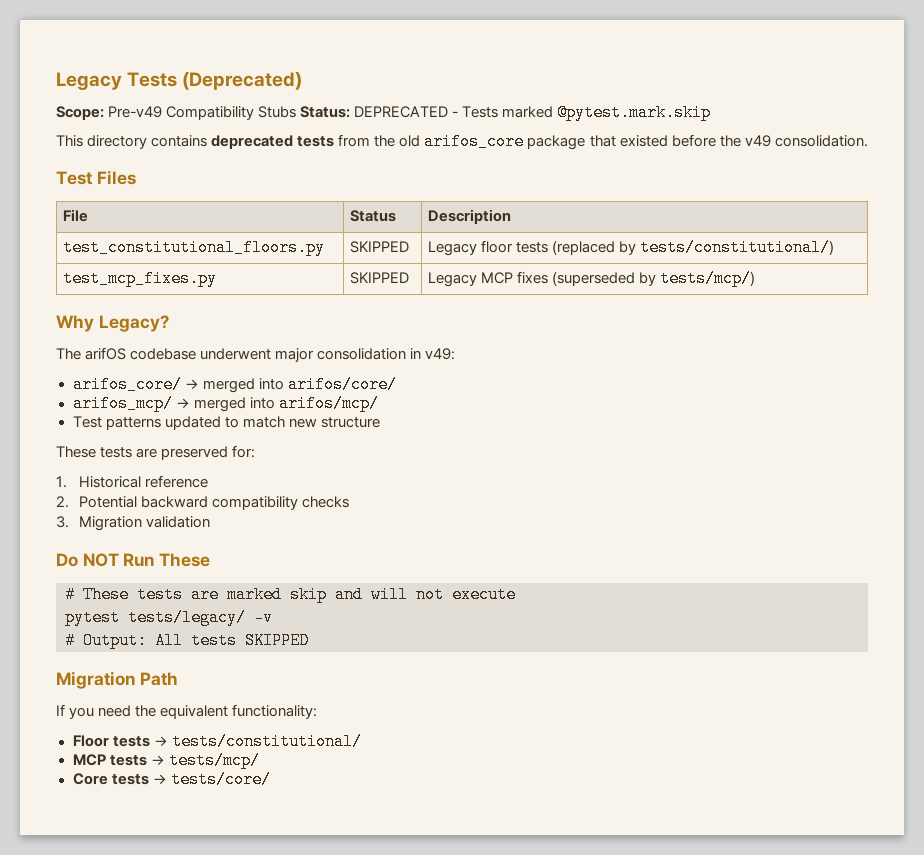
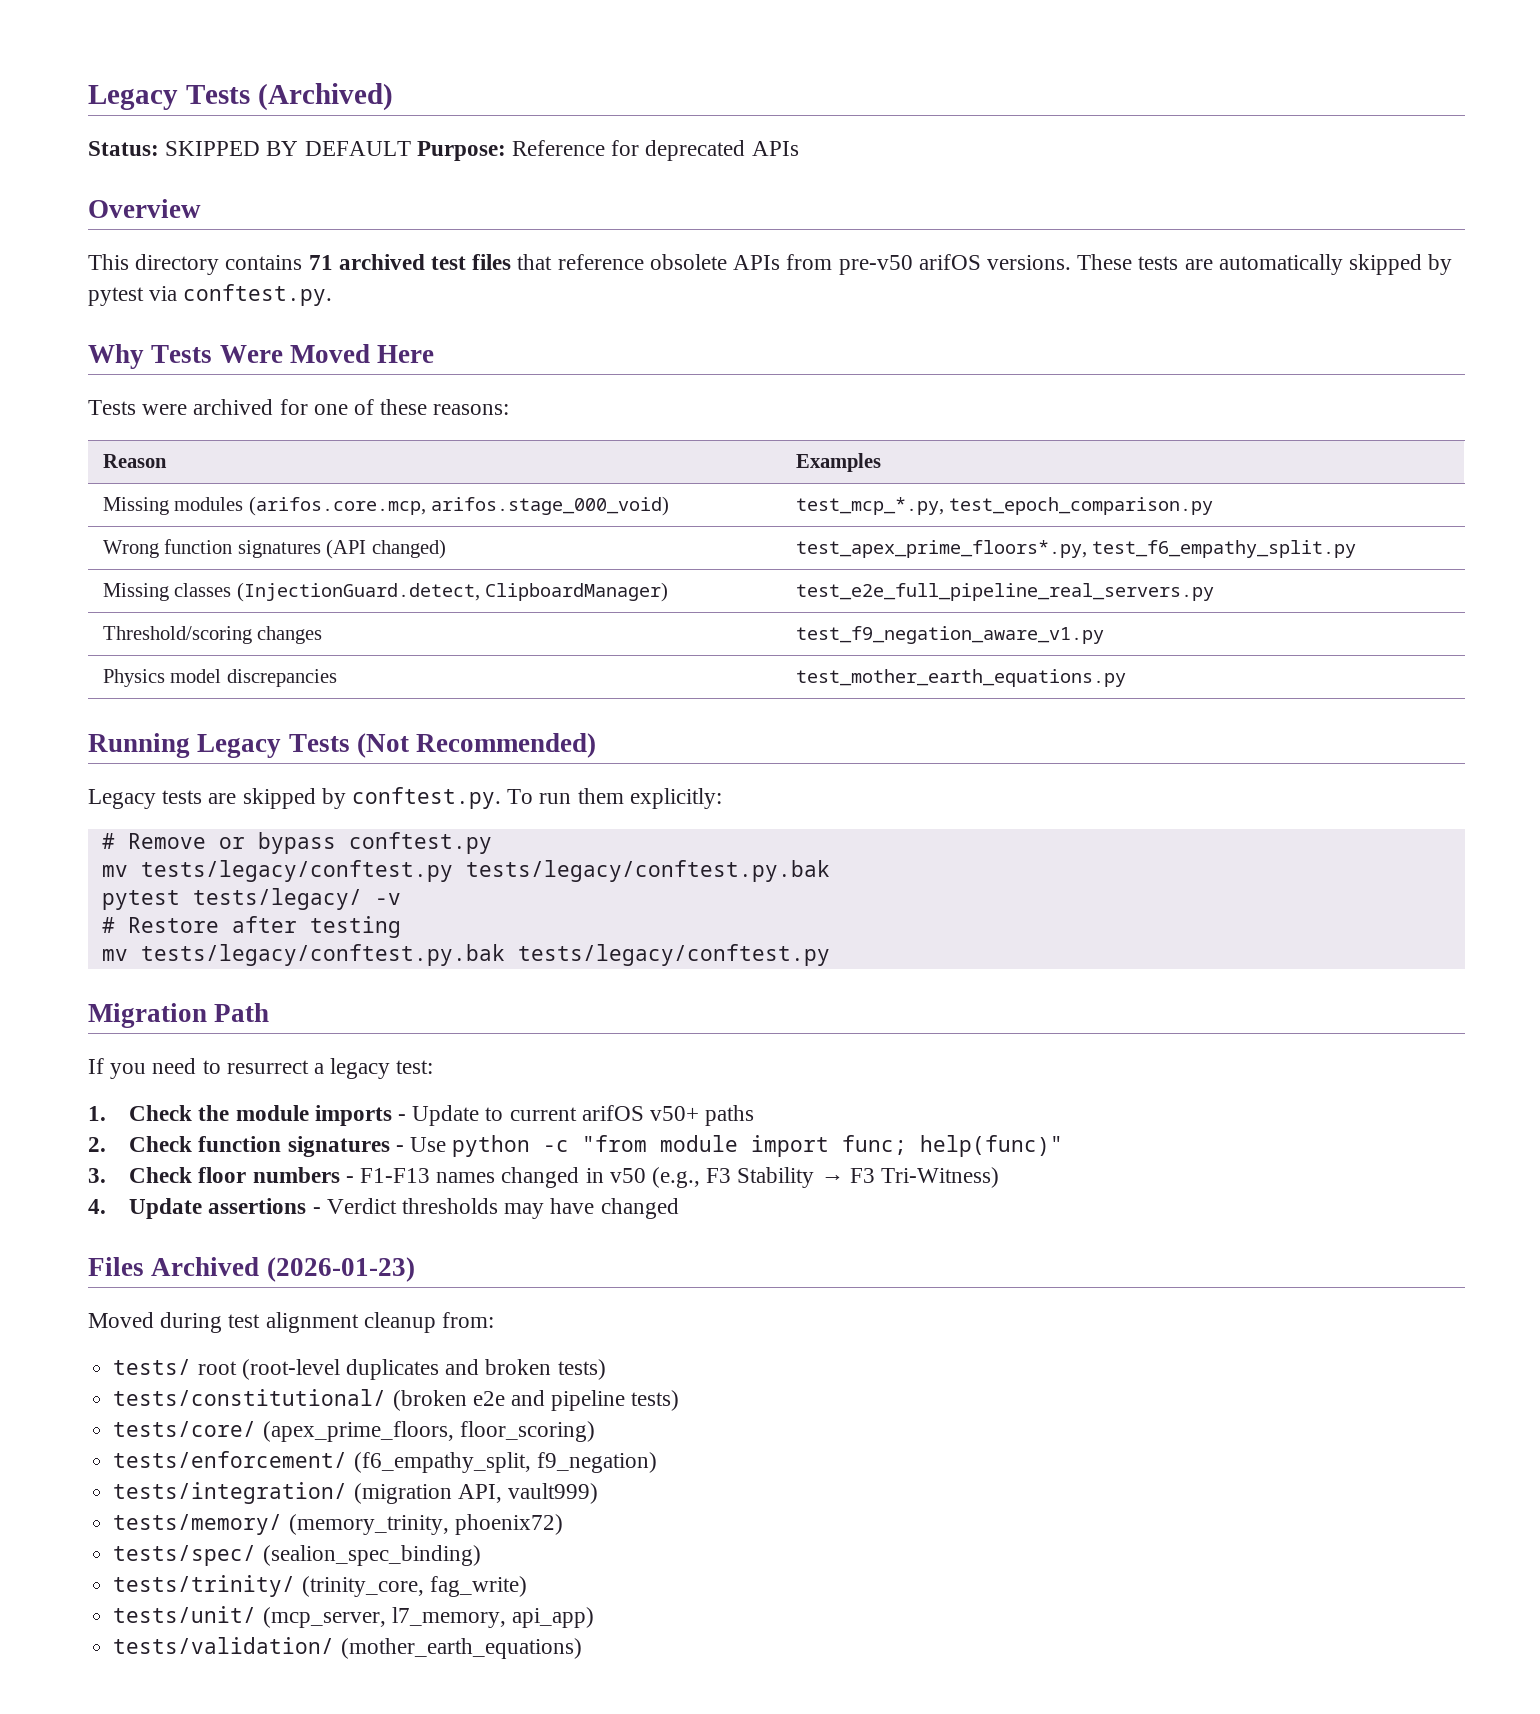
[56,72,303,90] [56,104,712,121] [56,133,868,150] [56,170,136,185] [63,209,89,222] [350,210,397,222] [428,209,512,224] [63,239,326,256] [350,241,410,253] [428,239,835,256] [63,270,218,287] [350,272,410,284] [428,270,756,287] [56,315,169,332] [56,347,456,362] [72,376,397,393] [72,395,379,412] [72,416,380,430] [56,445,256,460] [56,475,209,488] [56,496,350,510] [56,516,211,531] [56,553,211,567] [65,586,516,603] [65,609,273,626] [65,632,309,649] Legacy Tests (Deprecated) // Scope: Pre-v49 Compatibility Stubs Status: DEPRECATED - Tests marked @pytest.mark.skip // This directory contains deprecated tests from the old arifos_core package that existed before the v49 consolidation. // Test Files // File | Status | Description // test_constitutional_floors.py | SKIPPED | Legacy floor tests (replaced by tests/constitutional/) // test_mcp_fixes.py | SKIPPED | Legacy MCP fixes (superseded by tests/mcp/) // Why Legacy? // The arifOS codebase underwent major consolidation in v49: // arifos_core/ → merged into arifos/core/ // arifos_mcp/ → merged into arifos/mcp/ // Test patterns updated to match new structure // These tests are preserved for: // 1. Historical reference // 2. Potential backward compatibility checks // 3. Migration validation // Do NOT Run These // # These tests are marked skip and will not execute // pytest tests/legacy/ -v // # Output: All tests SKIPPED -> [88,83,393,111] [88,140,799,161] [88,199,201,218] [88,254,1453,275] [88,284,333,306] [88,344,435,369] [88,399,510,415] [102,454,167,468] [795,453,881,472] [102,496,670,516] [795,497,1214,515] [102,539,446,559] [795,540,1357,558] [102,582,669,602] [795,583,1214,601] [102,626,323,644] [795,626,1104,644] [102,669,337,687] [795,669,1126,687] [88,733,597,758] [88,787,722,809] [101,832,492,854] [101,860,830,882] [101,888,401,910] [101,916,401,938] [101,944,830,966] Legacy Tests (Archived) // Status: SKIPPED BY DEFAULT Purpose: Reference for deprecated APIs // Overview // This directory contains 71 archived test files that reference obsolete APIs from pre-v50 arifOS versions. These tests are automatically skipped by pytest via conftest.py. // Why Tests Were Moved Here // Tests were archived for one of these reasons: // Reason | Examples // Missing modules (arifos.core.mcp, arifos.stage_000_void) | test_mcp_*.py, test_epoch_comparison.py // Wrong function signatures (API changed) | test_apex_prime_floors*.py, test_f6_empathy_split.py // Missing classes (InjectionGuard.detect, ClipboardManager) | test_e2e_full_pipeline_real_servers.py // Threshold/scoring changes | test_f9_negation_aware_v1.py // Physics model discrepancies | test_mother_earth_equations.py // Running Legacy Tests (Not Recommended) // Legacy tests are skipped by conftest.py. To run them explicitly: // # Remove or bypass conftest.py // mv tests/legacy/conftest.py tests/legacy/conftest.py.bak // pytest tests/legacy/ -v // # Restore after testing // mv tests/legacy/conftest.py.bak tests/legacy/conftest.py
[135,704,318,719] [72,733,362,750] [72,752,260,769] [72,771,271,788] the equivalent functionality: // Floor tests → tests/constitutional/ // MCP tests → tests/mcp/ // Core tests → tests/core/ -> [202,1058,434,1079] [88,1105,755,1126] [88,1135,1064,1157] [88,1167,1000,1188] [88,1198,679,1219] [88,1257,415,1282] [88,1312,495,1333] [113,1359,606,1380] [113,1389,680,1411] [113,1421,595,1442] [113,1451,657,1473] [113,1482,598,1504] [113,1514,563,1535] [113,1545,481,1566] [113,1575,527,1597] [113,1606,594,1628] [113,1637,582,1659] to resurrect a legacy test: // 1. Check the module imports - Update to current arifOS v50+ paths // 2. Check function signatures - Use python -c "from module import func; help(func)" // 3. Check floor numbers - F1-F13 names changed in v50 (e.g., F3 Stability → F3 Tri-Witness) // 4. Update assertions - Verdict thresholds may have changed // Files Archived (2026-01-23) // Moved during test alignment cleanup from: // tests/ root (root-level duplicates and broken tests) // tests/constitutional/ (broken e2e and pipeline tests) // tests/core/ (apex_prime_floors, floor_scoring) // tests/enforcement/ (f6_empathy_split, f9_negation) // tests/integration/ (migration API, vault999) // tests/memory/ (memory_trinity, phoenix72) // tests/spec/ (sealion_spec_binding) // tests/trinity/ (trinity_core, fag_write) // tests/unit/ (mcp_server, l7_memory, api_app) // tests/validation/ (mother_earth_equations)

